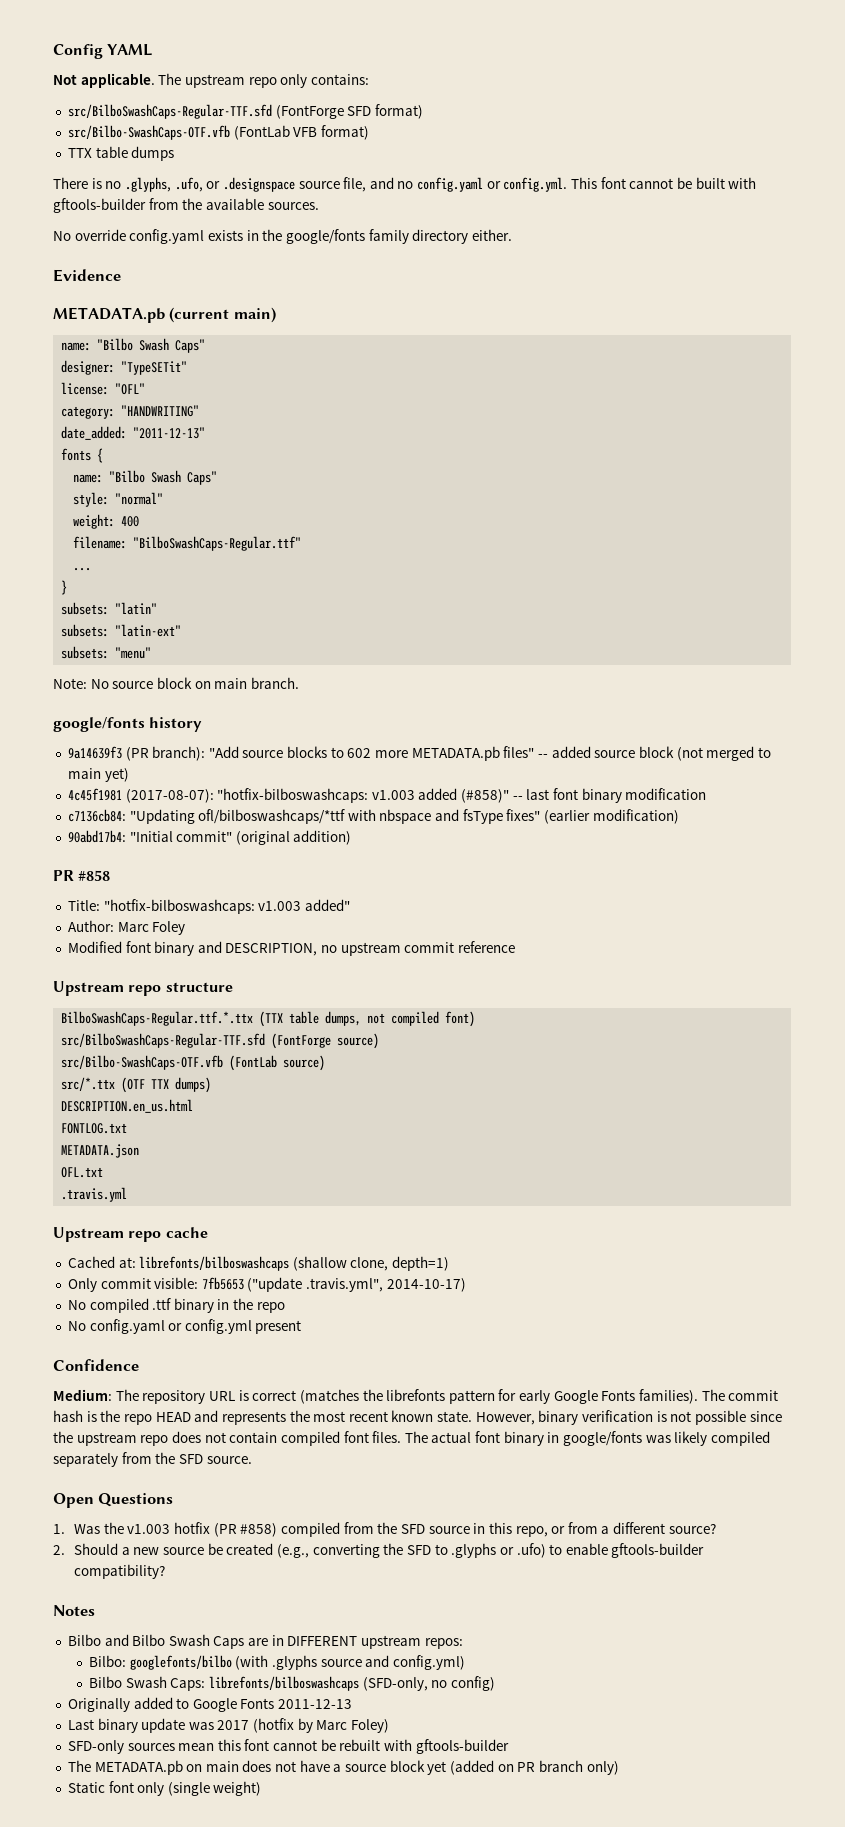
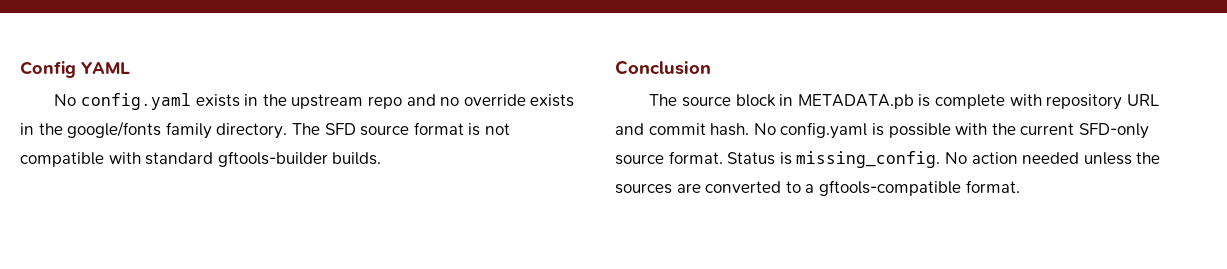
[53,73,369,88] [67,104,423,119] [67,125,369,140] [67,146,175,161] [53,177,757,192] [53,198,319,213] [53,229,205,244] Not applicable. The upstream repo only contains: // src/BilboSwashCaps-Regular-TTF.sfd (FontForge SFD format) // src/Bilbo-SwashCaps-OTF.vfb (FontLab VFB format) // TTX table dumps // There is no .glyphs, .ufo, or .designspace source file, and no config.yaml or config.yml. This font cannot be built with gftools-builder from the available sources. // No override config.yaml -> [54,93,526,110] No config.yaml exists in the upstream repo and no override
[412,229,512,244] [53,269,121,282] [53,307,276,323] [61,338,206,353] [61,360,188,375] [61,382,146,395] [61,405,200,419] [61,426,206,440] [61,448,104,463] [73,470,218,485] [73,492,164,507] [73,514,140,529] [73,536,302,551] [73,568,92,571] [61,580,68,595] [61,602,158,615] [61,624,182,637] [61,646,152,659] [53,677,299,689] [53,717,203,732] [67,746,771,761] [67,768,129,782] [67,788,707,803] [67,809,679,824] [67,830,352,845] [53,870,111,881] [67,899,350,914] [67,920,186,935] [67,941,516,956] [53,981,233,996] [61,1011,476,1027] [61,1033,380,1049] [61,1055,326,1071] [61,1077,212,1093] [61,1099,194,1113] [61,1123,128,1134] [61,1144,140,1158] [61,1167,104,1178] [61,1187,128,1202] [53,1227,208,1242] [67,1256,450,1271] [67,1277,466,1292] [67,1298,285,1313] [67,1319,302,1334] [53,1359,139,1371] [53,1389,779,1404] [53,1410,782,1425] [53,1431,770,1446] [53,1452,252,1467] [53,1493,174,1508] [53,1522,716,1537] [53,1543,705,1558] [74,1564,166,1579] [53,1605,95,1616] [67,1634,463,1649] [88,1655,465,1670] [88,1676,495,1691] [67,1697,353,1712] [67,1718,390,1733] [67,1739,509,1754] [67,1760,619,1775] [67,1781,262,1796] directory either. // Evidence // METADATA.pb (current main) // name: "Bilbo Swash Caps" // designer: "TypeSETit" // license: "OFL" // category: "HANDWRITING" // date_added: "2011-12-13" // fonts { // name: "Bilbo Swash Caps" // style: "normal" // weight: 400 // filename: "BilboSwashCaps-Regular.ttf" // ... // } // subsets: "latin" // subsets: "latin-ext" // subsets: "menu" // Note: No source block on main branch. // google/fonts history // 9a14639f3 (PR branch): "Add source blocks to 602 more METADATA.pb files" -- added source block (not merged to main yet) // 4c45f1981 (2017-08-07): "hotfix-bilboswashcaps: v1.003 added (#858)" -- last font binary modification // c7136cb84: "Updating ofl/bilboswashcaps/*ttf with nbspace and fsType fixes" (earlier modification) // 90abd17b4: "Initial commit" (original addition) // PR #858 // Title: "hotfix-bilboswashcaps: v1.003 added" // Author: Marc Foley // Modified font binary and DESCRIPTION, no upstream commit reference // Upstream repo structure // BilboSwashCaps-Regular.ttf.*.ttx (TTX table dumps, not compiled font) // src/BilboSwashCaps-Regular-TTF.sfd (FontForge source) // src/Bilbo-SwashCaps-OTF.vfb (FontLab source) // src/*.ttx (OTF TTX dumps) // DESCRIPTION.en_us.html // FONTLOG.txt // METADATA.json // OFL.txt // .travis.yml // Upstream repo cache // Cached at: librefonts/bilboswashcaps (shallow clone, depth=1) // Only commit visible: 7fb5653 ("update .travis.yml", 2014-10-17) // No compiled .ttf binary in the repo // No config.yaml or config.yml present // Confidence // Medium: The repository URL is correct (matches the librefonts pattern for early Google Fonts families). The commit hash is the repo HEAD and represents the most recent known state. However, binary verification is not possible since the upstream repo does not contain compiled font files. The actual font binary in google/fonts was likely compiled separately from the SFD source. // Open Questions // 1. Was the v1.003 hotfix (PR #858) compiled from the SFD source in this repo, or from a different source? // 2. Should a new source be created (e.g., converting the SFD to .glyphs or .ufo) to enable gftools-builder compatibility? // Notes // Bilbo and Bilbo Swash Caps are in DIFFERENT upstream repos: // Bilbo: googlefonts/bilbo (with .glyphs source and config.yml) // Bilbo Swash Caps: librefonts/bilboswashcaps (SFD-only, no config) // Originally added to Google Fonts 2011-12-13 // Last binary update was 2017 (hotfix by Marc Foley) // SFD-only sources mean this font cannot be rebuilt with gftools-builder // The METADATA.pb on main does not have a source block yet (added on PR branch only) // Static font only (single weight) -> [216,122,510,139] [20,151,382,167] [615,60,711,75] [649,94,1159,110] [615,122,1149,139] [615,151,1161,168] [615,180,1020,196] directory. The SFD source format is not compatible with standard gftools-builder builds. // Conclusion // The source block in METADATA.pb is complete with repository URL and commit hash. No config.yaml is possible with the current SFD-only source format. Status is missing_config. No action needed unless the sources are converted to a gftools-compatible format.

